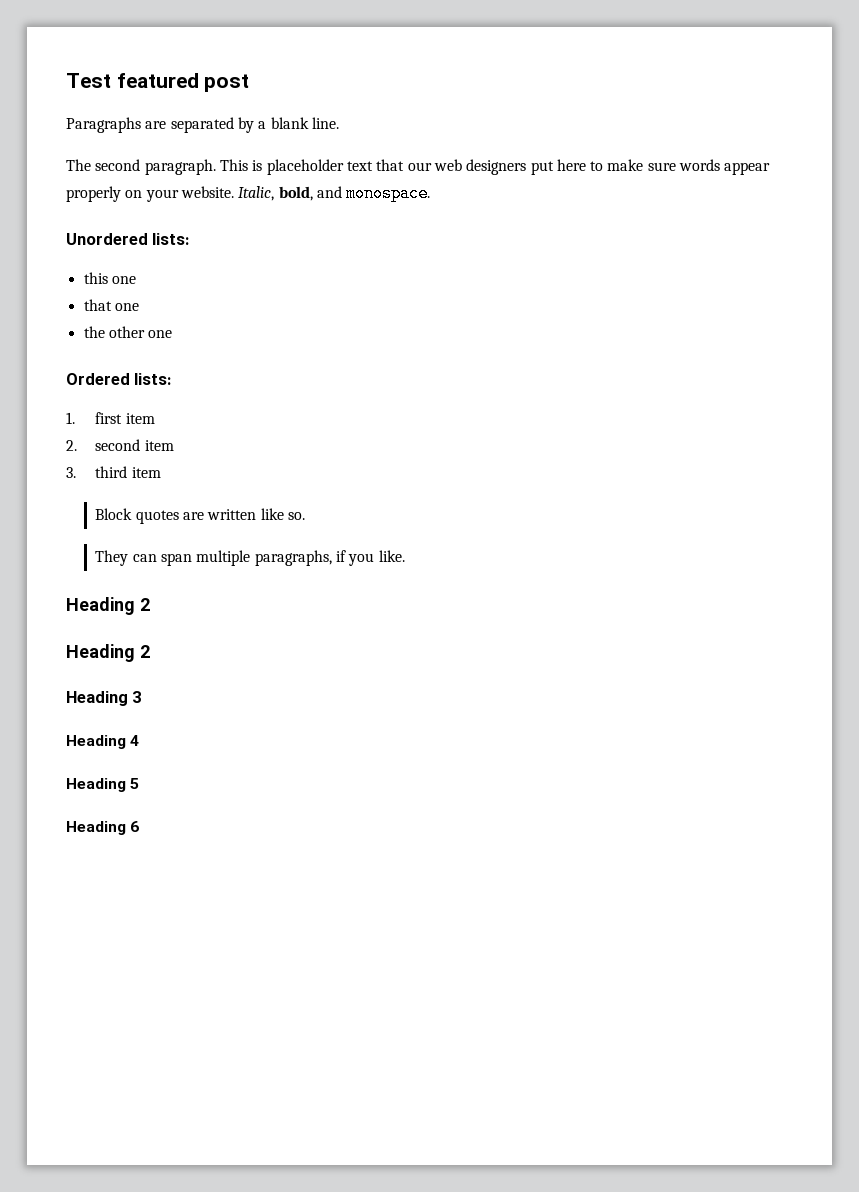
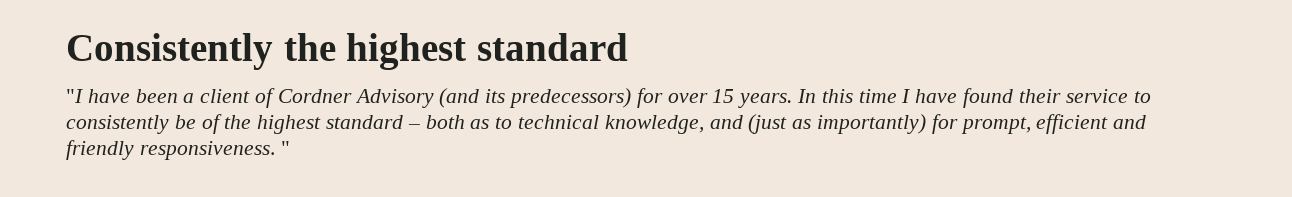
[66,73,250,92] [66,117,339,133] [66,159,771,175] [66,185,431,202] [66,233,190,245] [83,272,136,284] [83,299,139,311] [83,326,173,338] [66,373,172,385] [66,412,155,424] [66,439,174,451] [66,466,161,478] [95,508,305,524] [95,550,405,566] [66,597,150,615] [66,644,150,662] [66,691,142,706] [66,735,140,749] [66,778,140,792] [66,821,140,835] Test featured post // Paragraphs are separated by a blank line. // The second paragraph. This is placeholder text that our web designers put here to make sure words appear properly on your website. Italic, bold, and monospace. // Unordered lists: // this one // that one // the other one // Ordered lists: // 1. first item // 2. second item // 3. third item // Block quotes are written like so. // They can span multiple paragraphs, if you like. // Heading 2 // Heading 2 // Heading 3 // Heading 4 // Heading 5 // Heading 6 -> [66,33,628,70] [66,88,1151,108] [66,114,1147,134] [66,140,290,160] Consistently the highest standard // "I have been a client of Cordner Advisory (and its predecessors) for over 15 years. In this time I have found their service to consistently be of the highest standard – both as to technical knowledge, and (just as importantly) for prompt, efficient and friendly responsiveness. "

